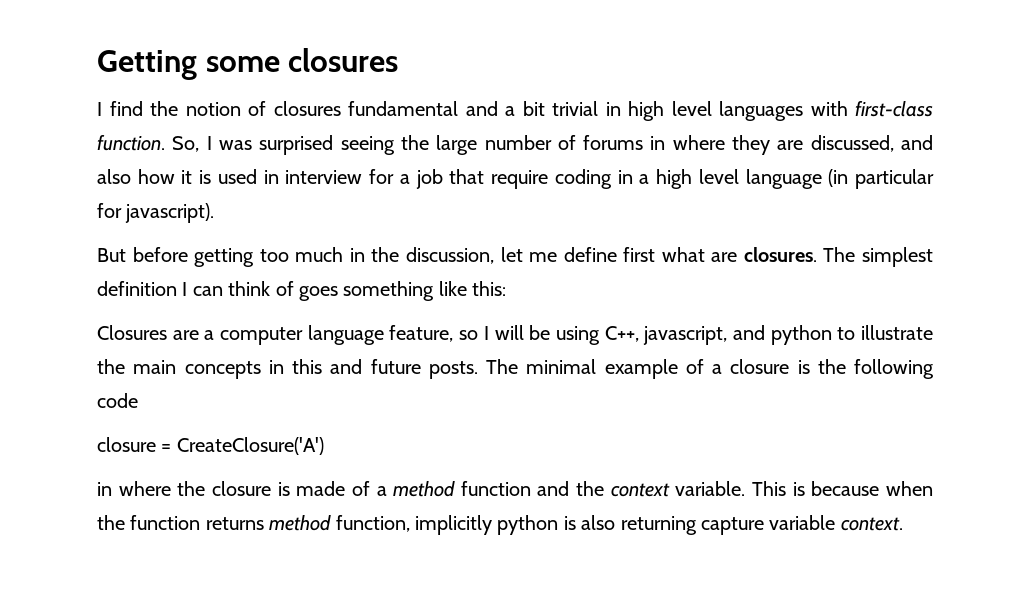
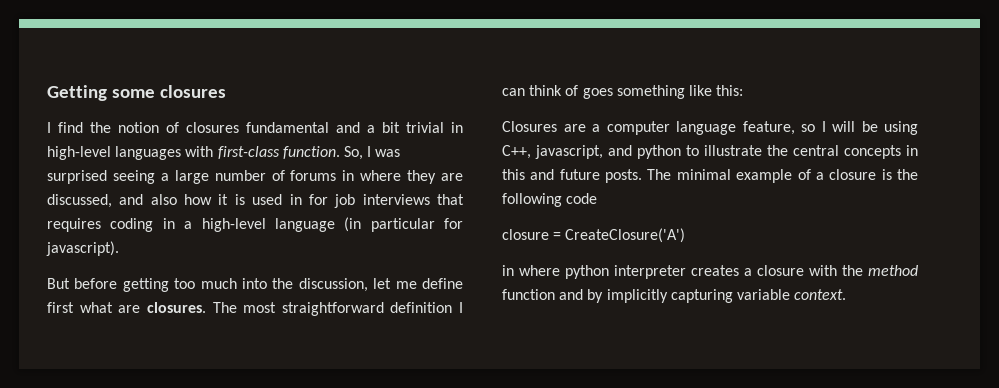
[628,101,712,121] high level -> [47,146,111,160] high-level
[400,135,429,150] the -> [160,173,169,181] a
[285,169,549,189] interview for a job that require -> [308,194,465,208] [47,218,101,232] for job interviews that requires
[656,169,739,189] high level -> [201,218,266,232] high-level
[349,248,365,262] in -> [242,278,267,289] into
[862,247,933,267] simplest -> [243,302,384,316] most straightforward
[133,360,177,374] main -> [793,145,839,156] central
[177,481,933,497] [97,515,764,535] the closure is made of a method function and the context variable. This is because when the function returns method function, implicitly python is also returning capture -> [565,265,918,279] [502,289,733,303] python interpreter creates a closure with the method function and by implicitly capturing

